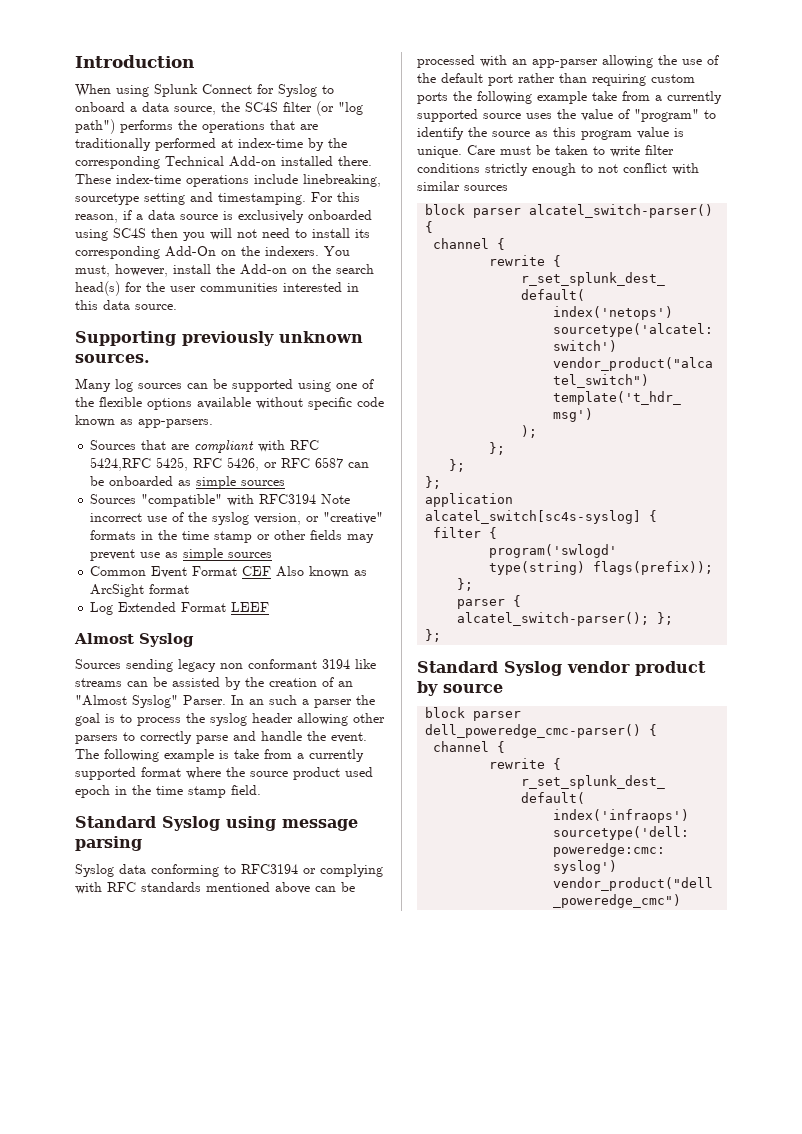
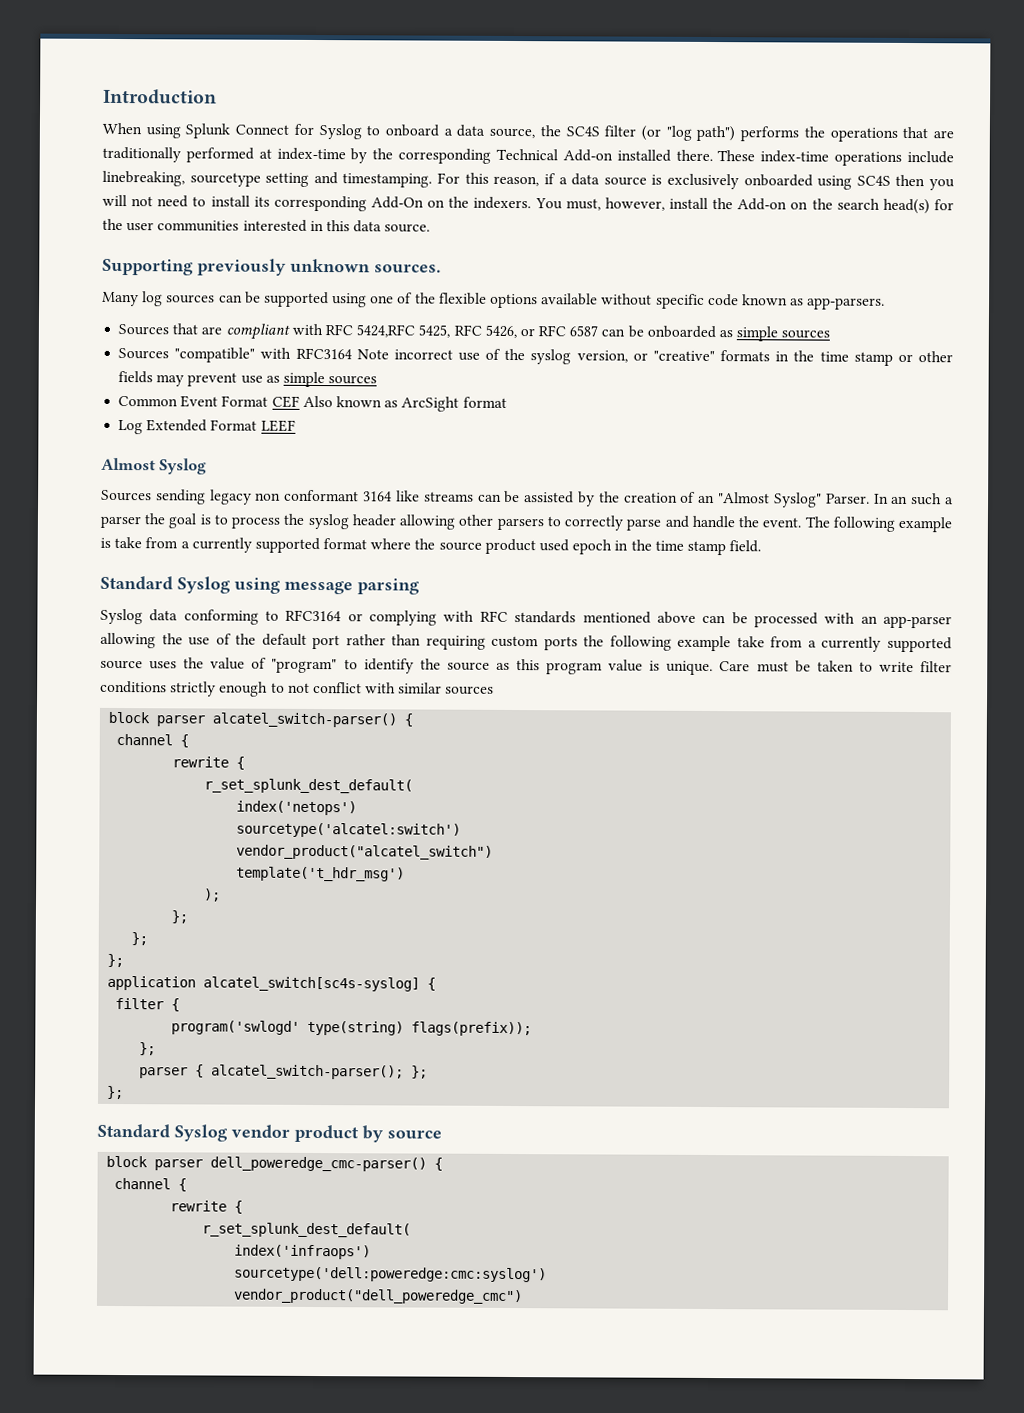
[259,494,317,504] RFC3194 -> [295,347,352,360] RFC3164
[322,659,350,669] 3194 -> [363,491,393,502] 3164
[241,864,298,874] RFC3194 -> [285,609,342,622] RFC3164

